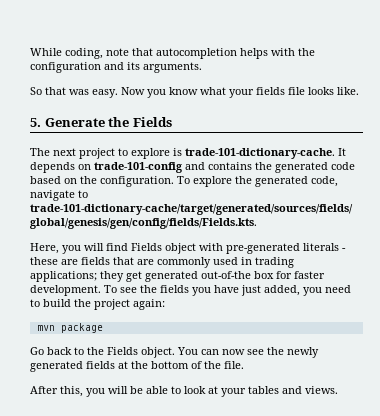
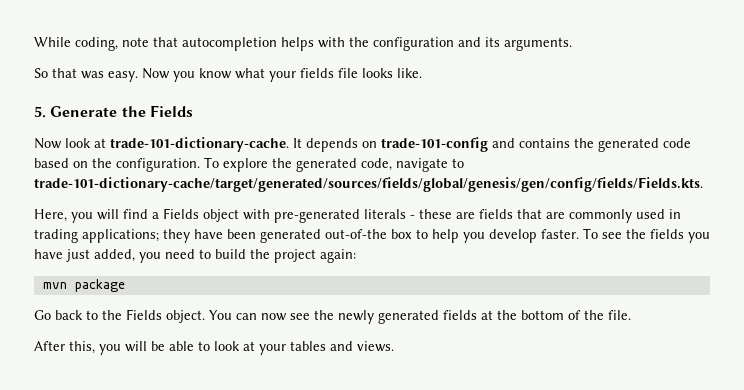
[30,148,182,159] The next project to explore is -> [34,138,106,149] Now look at
(128, 247) none -> [152,212,159,219] a
[126,271,142,282] get -> [194,229,256,239] have been
[276,271,325,279] [30,285,101,296] for faster development. -> [416,229,579,243] to help you develop faster.

